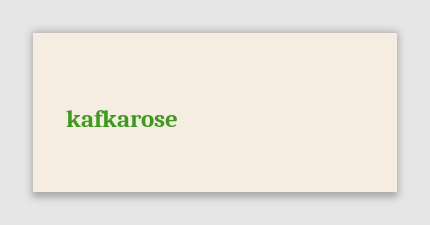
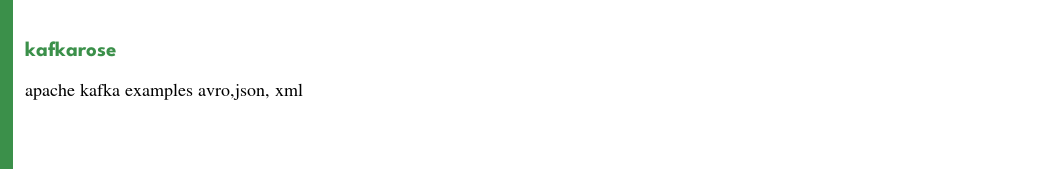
(178, 118) none -> [25,83,303,100] // apache kafka examples avro,json, xml

